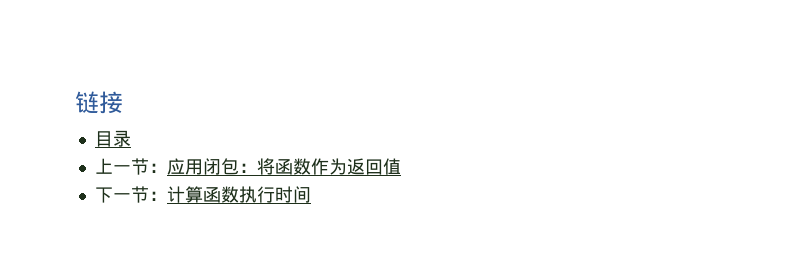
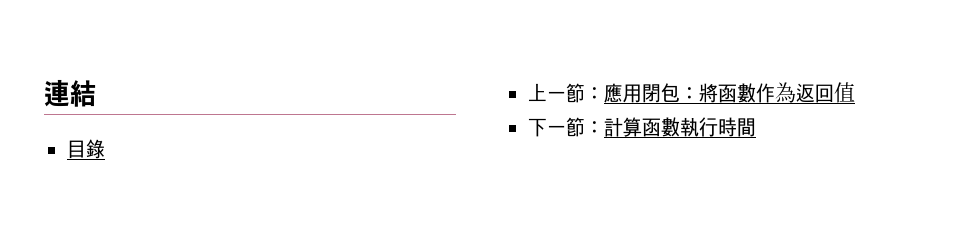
[75,91,123,114] 链接 -> [44,79,96,107] 連結
[112,130,131,147] 录 -> [86,139,106,159] 錄
[130,158,401,175] [94,186,311,203] 节：应用闭包：将函数作为返回值 // 下一节：计算函数执行时间 -> [566,82,856,103] [528,117,757,137] 節：應用閉包：將函數作為返回值 // 下一節：計算函數執行時間

